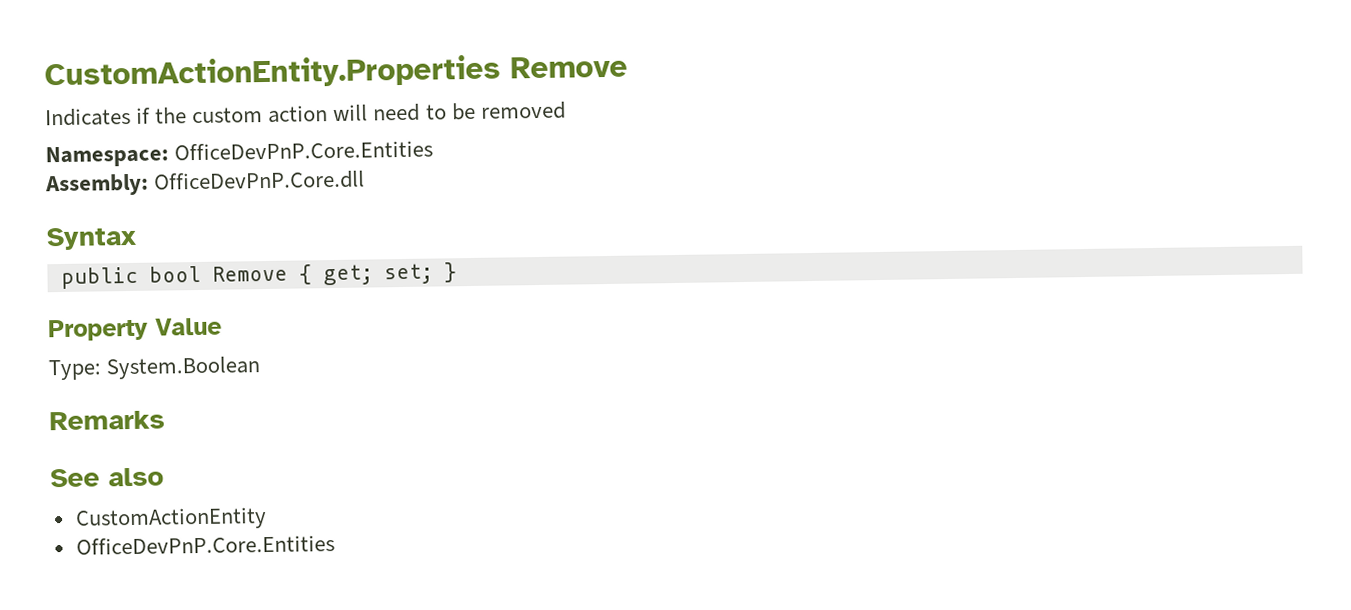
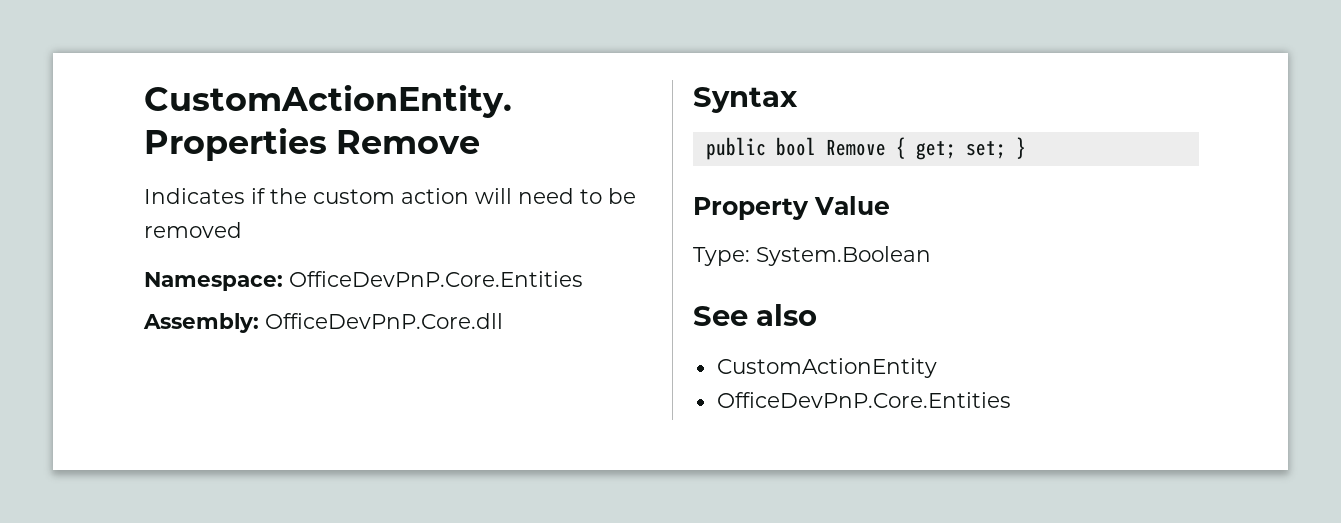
[49,410,165,431] // Remarks -> (931, 256) none

